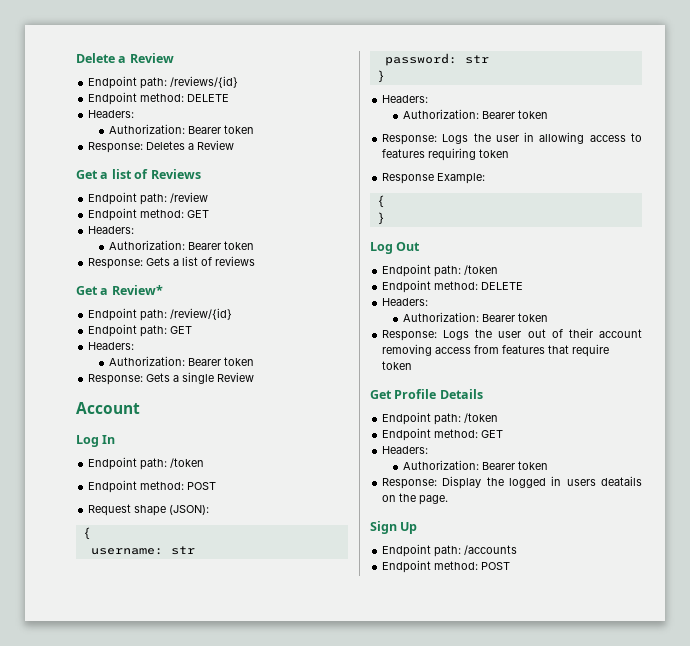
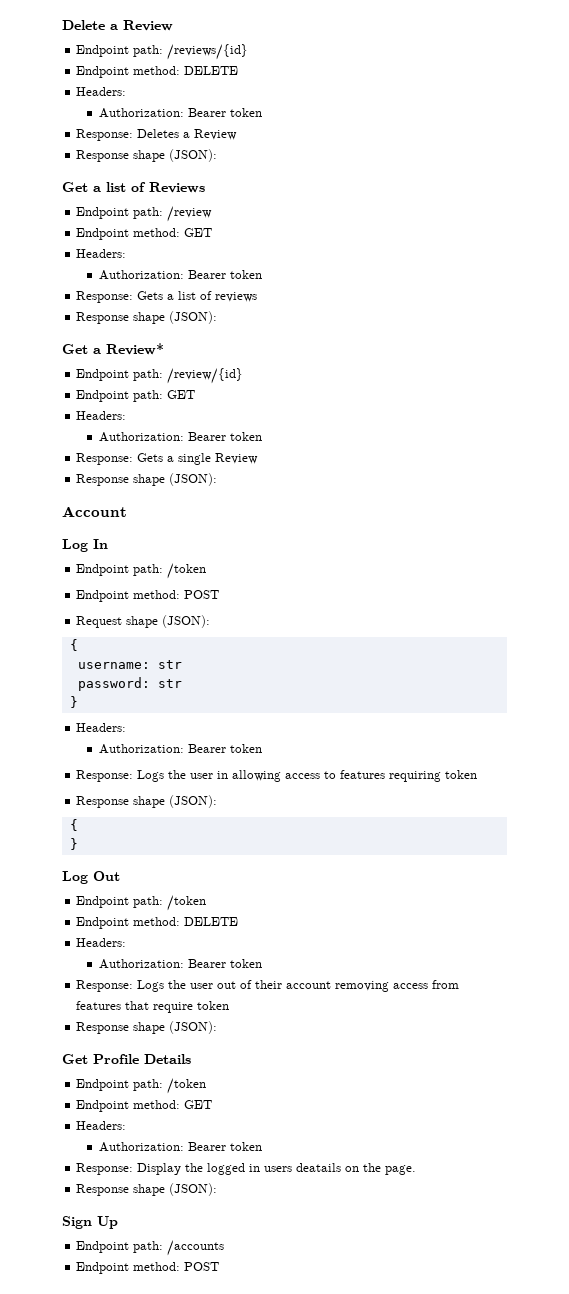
(235, 145) none -> [76,149,218,162] // Response shape (JSON):
(256, 261) none -> [76,311,218,324] // Response shape (JSON):
(255, 377) none -> [76,473,218,486] // Response shape (JSON):
[437,173,486,184] Example: -> [133,795,218,808] shape (JSON):
(413, 365) none -> [76,1021,218,1034] // Response shape (JSON):
(449, 500) none -> [76,1183,218,1196] // Response shape (JSON):

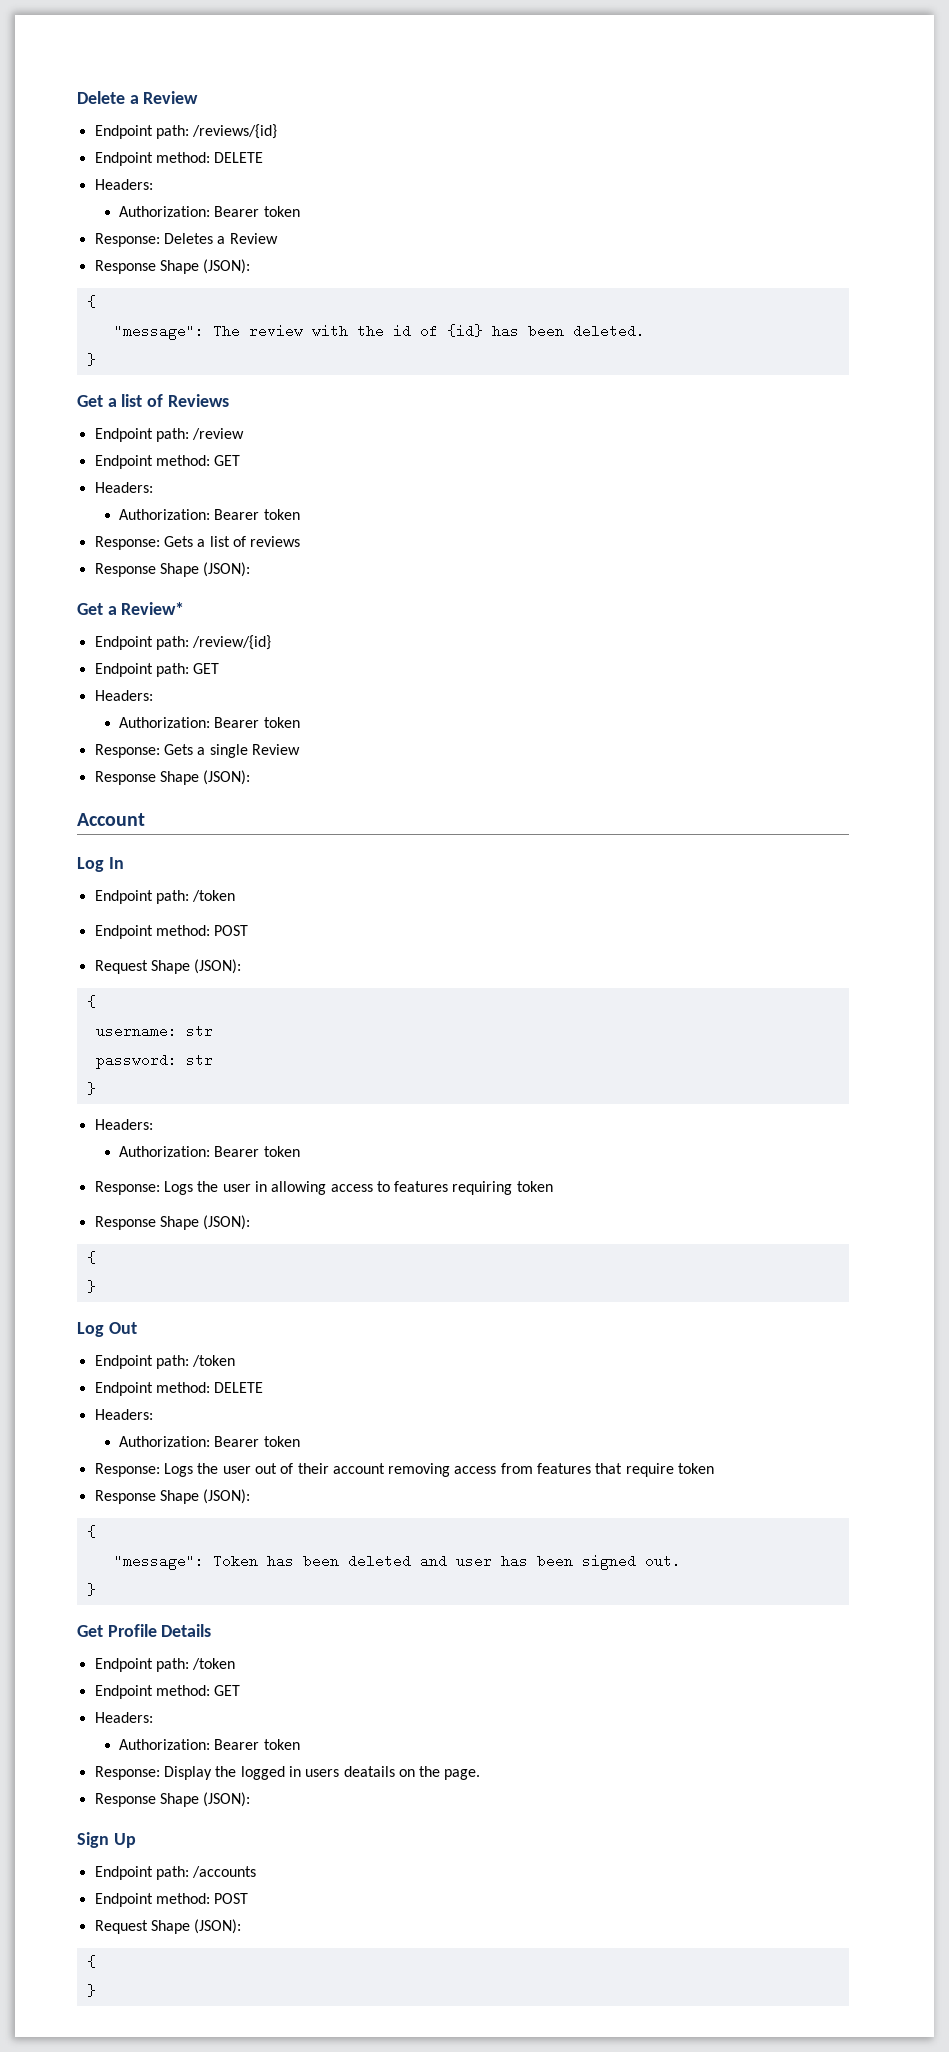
[133,149,218,162] shape (JSON): -> [159,259,251,274] [86,295,96,308] [113,324,645,340] [86,353,96,366] Shape (JSON): // { // "message": The review with the id of {id} has been deleted. // }
[133,312,166,324] shape -> [159,563,199,577] Shape
[133,474,166,486] shape -> [159,771,199,785] Shape
[126,616,159,628] shape -> [150,960,190,974] Shape
[133,796,166,808] shape -> [159,1216,199,1230] Shape
[133,1021,218,1034] shape (JSON): -> [159,1489,251,1504] [86,1525,96,1538] [113,1554,681,1570] [86,1583,96,1596] Shape (JSON): // { // "message": Token has been deleted and user has been signed out. // }
[133,1184,166,1196] shape -> [159,1793,199,1807] Shape
(220, 1266) none -> [94,1919,242,1934] [86,1955,96,1968] [86,1984,96,1997] // Request Shape (JSON): // { // }

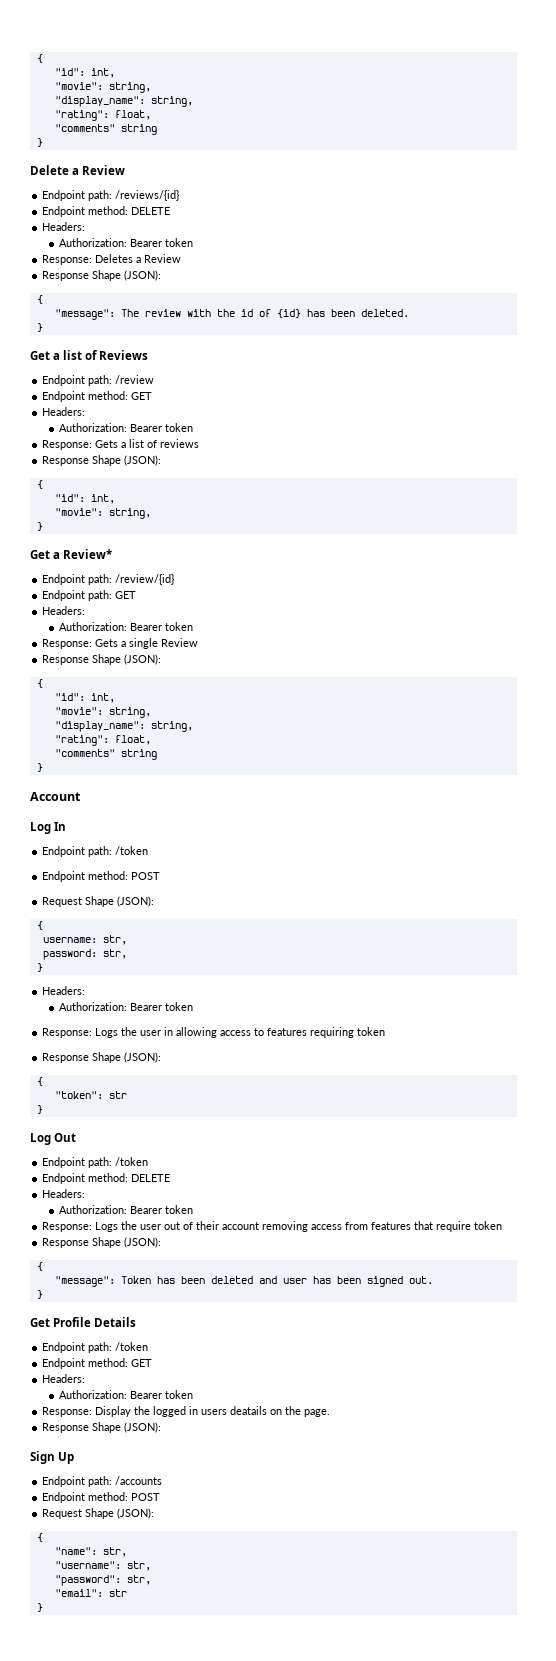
(77, 97) none -> [36,54,43,63] [54,68,115,78] [54,82,151,93] [54,96,193,107] [54,110,151,121] [54,124,157,135] [36,138,43,147] { // "id": int, // "movie": string, // "display_name": string, // "rating": float, // "comments" string // } //
(251, 569) none -> [36,480,43,489] [54,494,115,504] [54,508,151,519] [36,522,43,531] // { // "id": int, // "movie": string, // }
(251, 777) none -> [36,679,43,688] [54,693,115,703] [54,707,151,718] [54,721,193,732] [54,735,151,746] [54,749,157,760] [36,763,43,772] // { // "id": int, // "movie": string, // "display_name": string, // "rating": float, // "comments" string // }
[185,1026,213,1036] str -> [102,935,127,945] str,
[185,1055,213,1065] str -> [102,949,127,959] str,
(96, 1257) none -> [54,1091,127,1099] // "token": str
(96, 1961) none -> [54,1547,127,1557] [54,1561,151,1571] [54,1575,151,1586] [54,1589,127,1597] // "name": str, // "username": str, // "password": str, // "email": str

